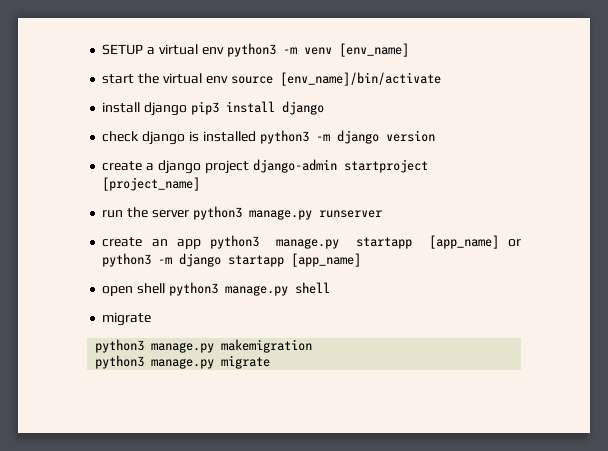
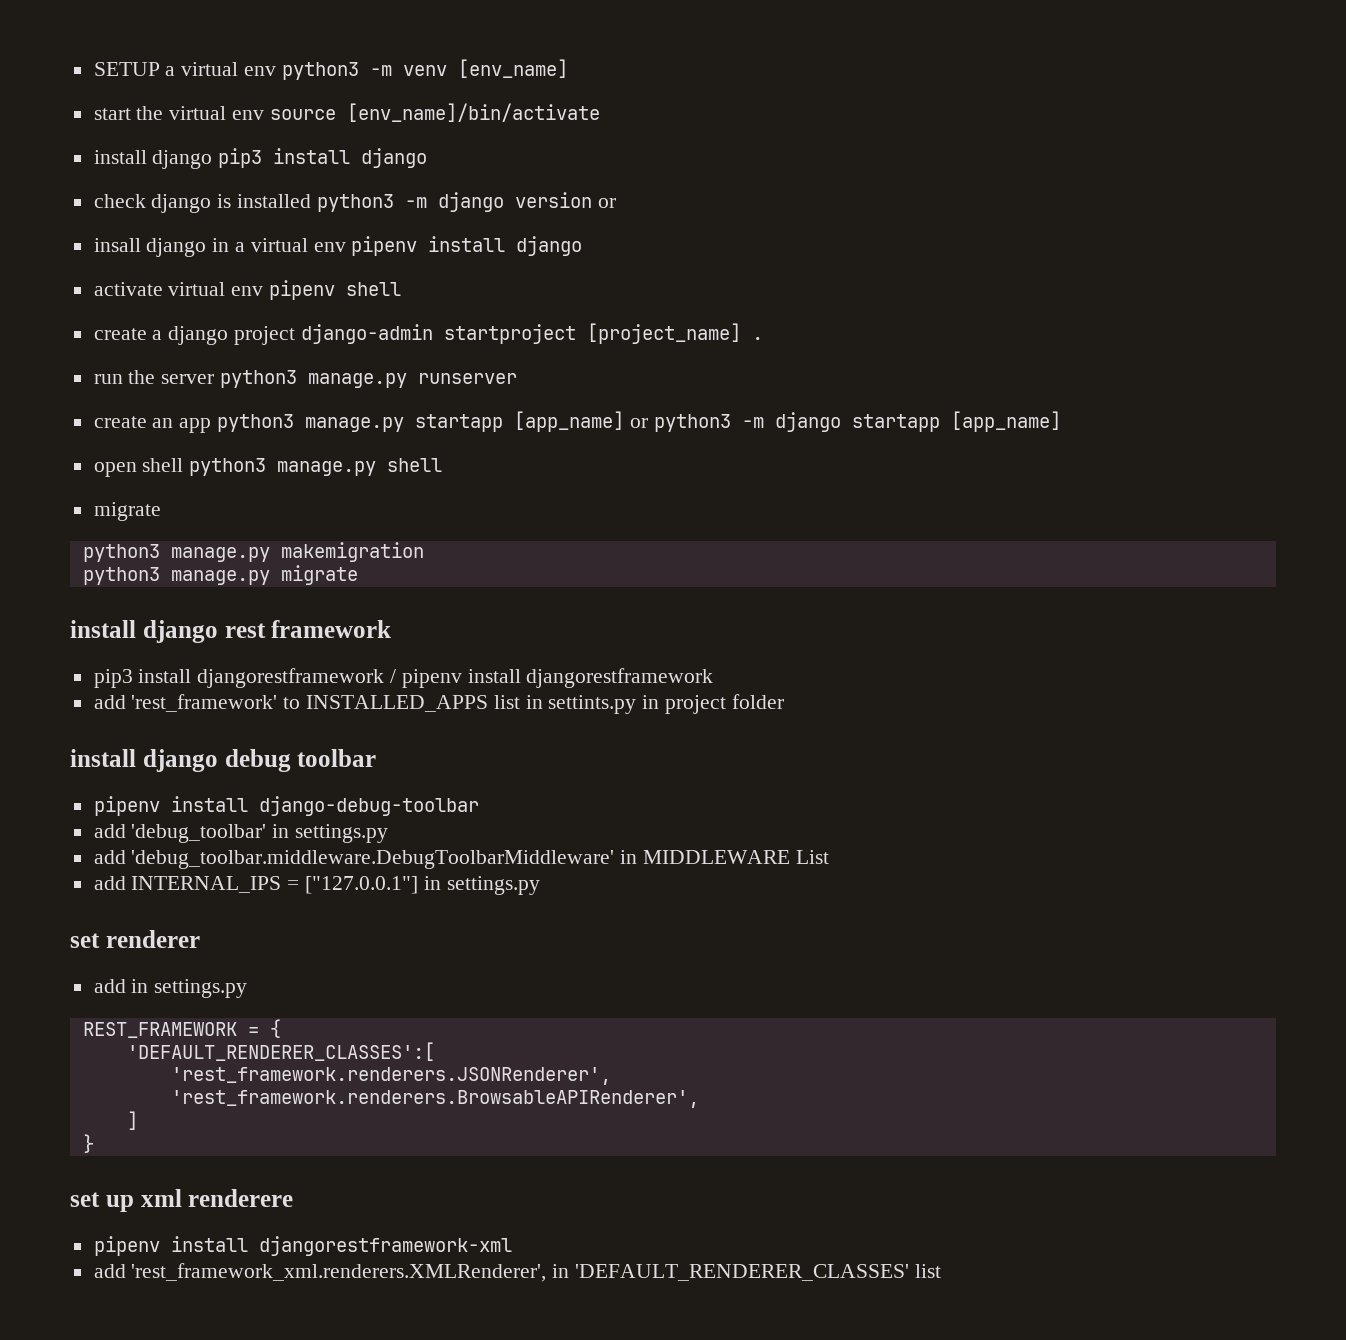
(435, 136) none -> [597,198,616,208] [93,236,583,257] [93,280,402,300] or // insall django in a virtual env pipenv install django // activate virtual env pipenv shell
(201, 184) none -> [751,337,763,340] .
(271, 362) none -> [70,620,392,643] [93,668,714,688] [93,694,784,714] [70,749,377,772] [93,796,479,816] [93,824,389,843] [93,850,829,869] [93,876,540,895] [70,930,200,948] [93,979,248,998] [82,1019,281,1038] [126,1042,435,1061] [170,1067,611,1085] [170,1090,699,1108] [126,1111,138,1130] [82,1134,94,1153] [70,1189,294,1212] [93,1236,512,1256] [93,1263,941,1282] // install django rest framework // pip3 install djangorestframework / pipenv install djangorestframework // add 'rest_framework' to INSTALLED_APPS list in settints.py in project folder // install django debug toolbar // pipenv install django-debug-toolbar // add 'debug_toolbar' in settings.py // add 'debug_toolbar.middleware.DebugToolbarMiddleware' in MIDDLEWARE List // add INTERNAL_IPS = ["127.0.0.1"] in settings.py // set renderer // add in settings.py // REST_FRAMEWORK = { // 'DEFAULT_RENDERER_CLASSES':[ // 'rest_framework.renderers.JSONRenderer', // 'rest_framework.renderers.BrowsableAPIRenderer', // ] // } // set up xml renderere // pipenv install djangorestframework-xml // add 'rest_framework_xml.renderers.XMLRenderer', in 'DEFAULT_RENDERER_CLASSES' list

